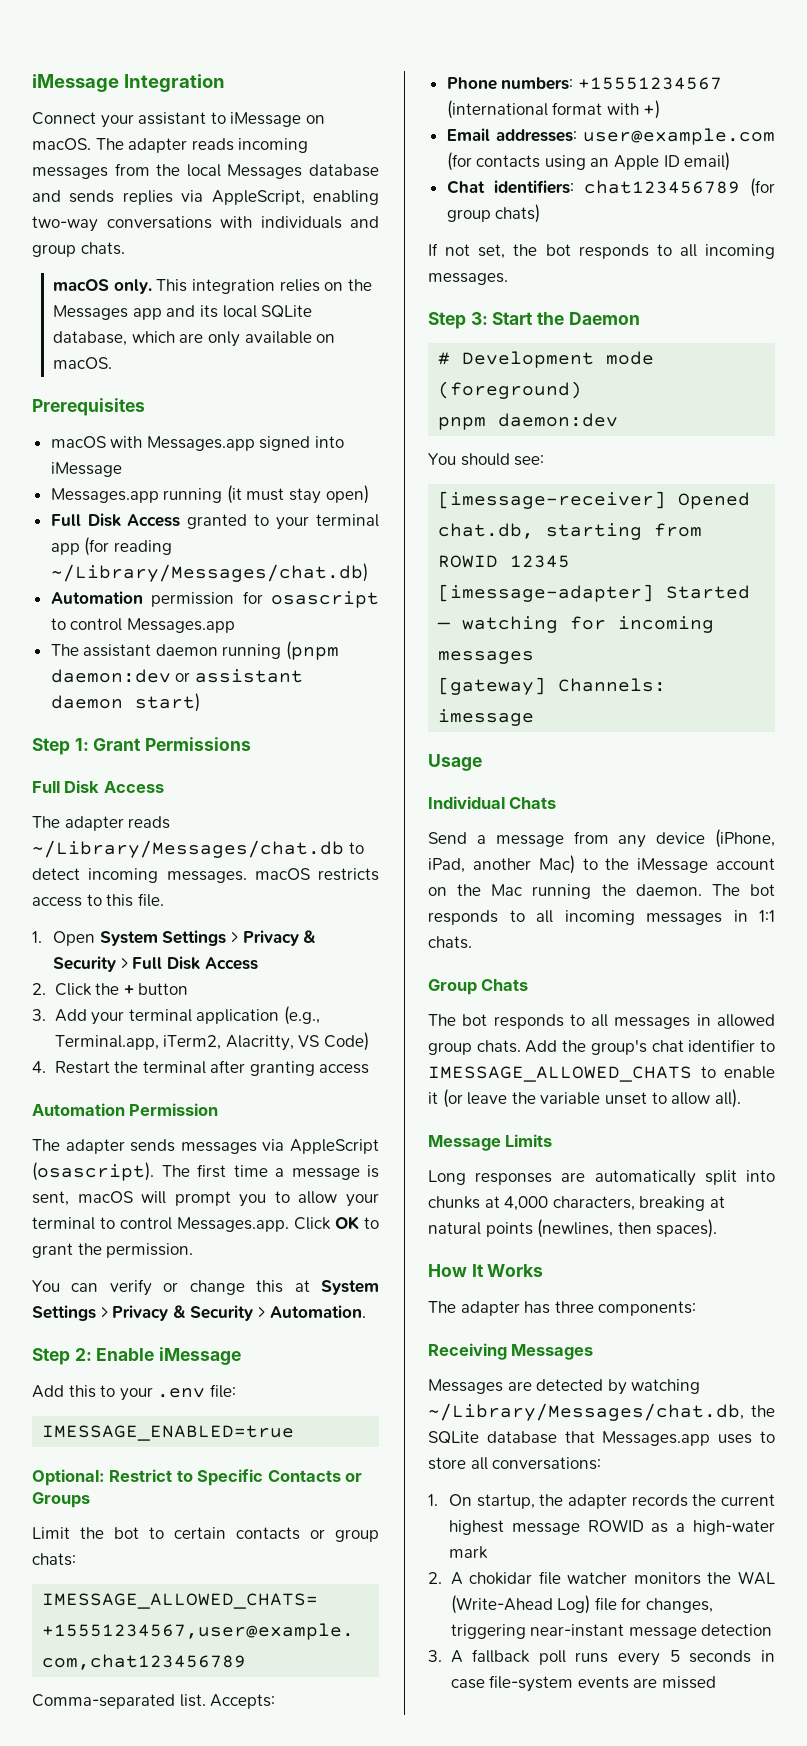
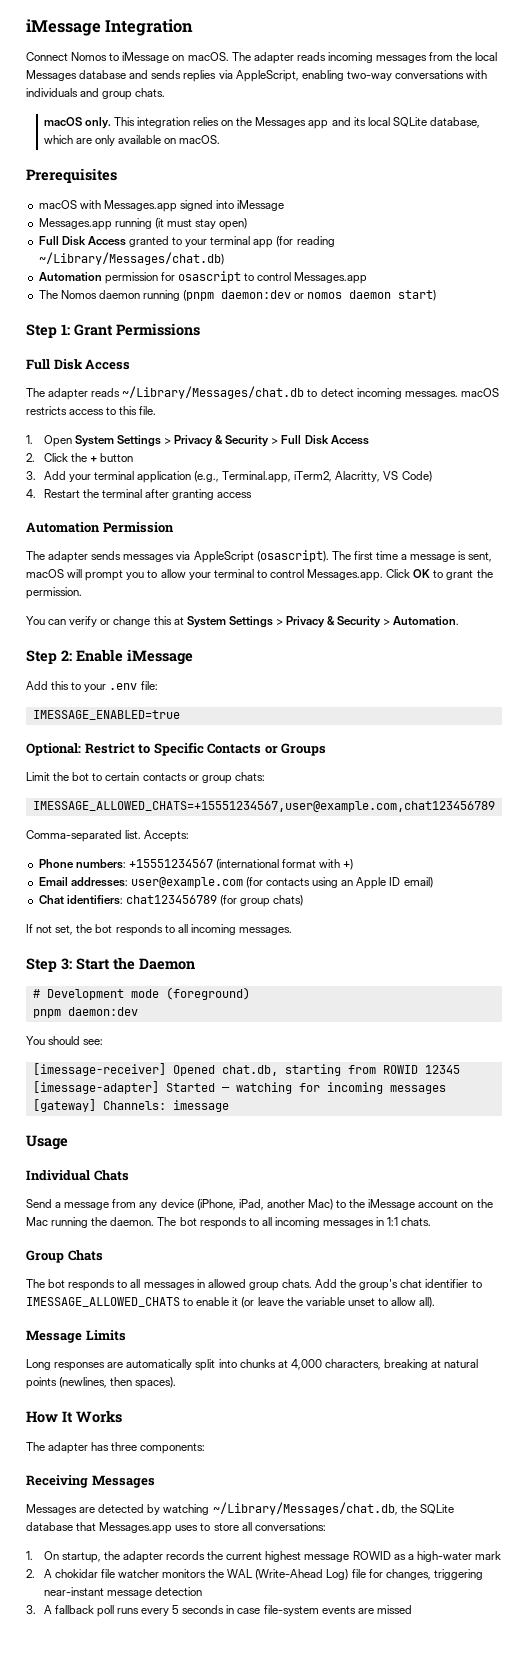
[100,112,207,128] your assistant -> [71,52,108,61] Nomos
[83,644,152,657] assistant -> [60,290,97,299] Nomos
[194,669,303,683] assistant -> [307,292,343,299] nomos

